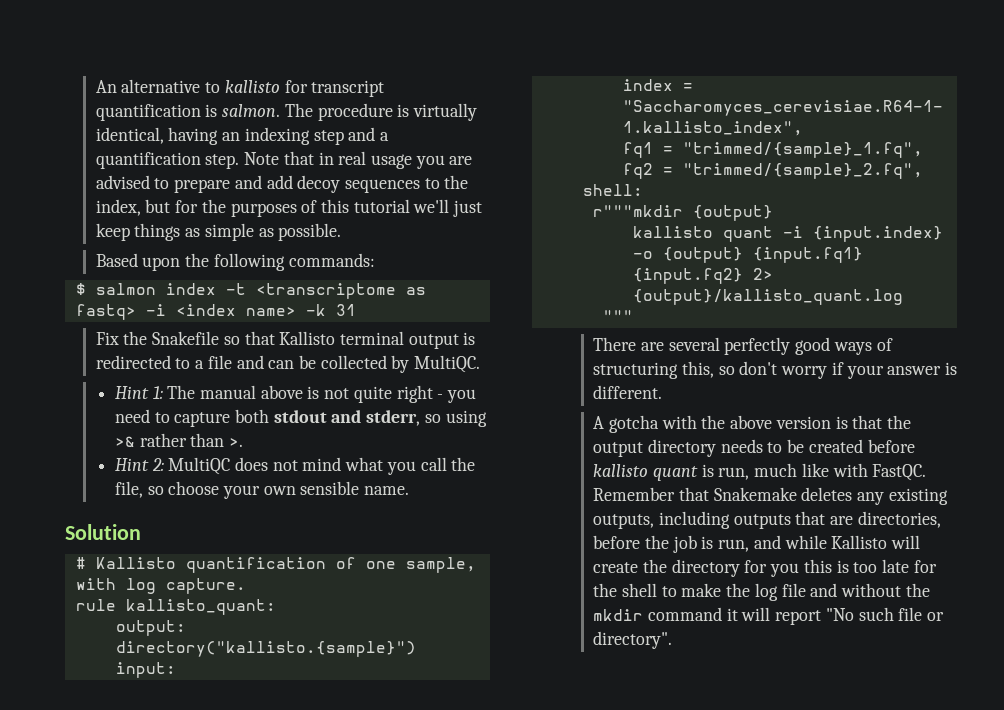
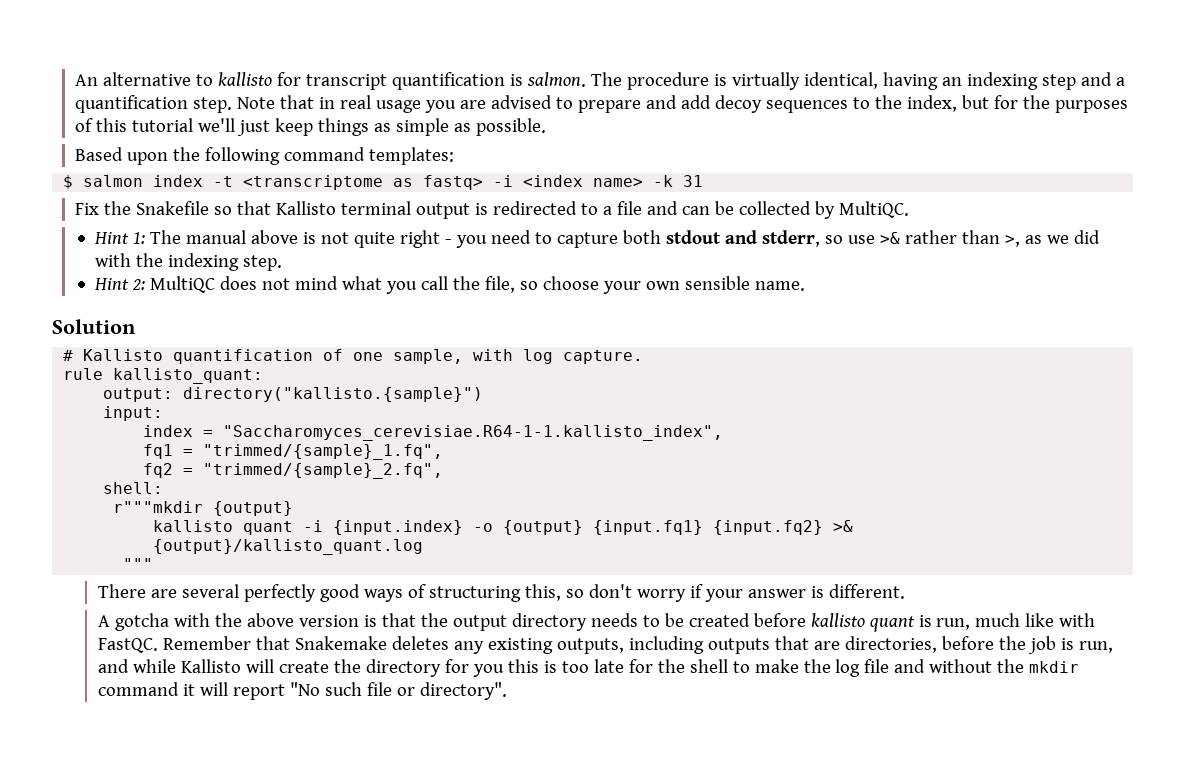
[288,253,375,267] commands: -> [283,147,454,165] command templates:
[445,410,487,427] using -> [848,235,876,244] use
[229,438,244,447] >. -> [1005,230,1101,247] [95,253,283,271] >, as we did with the indexing step.
[752,268,773,280] 2> -> [833,520,854,532] >&

